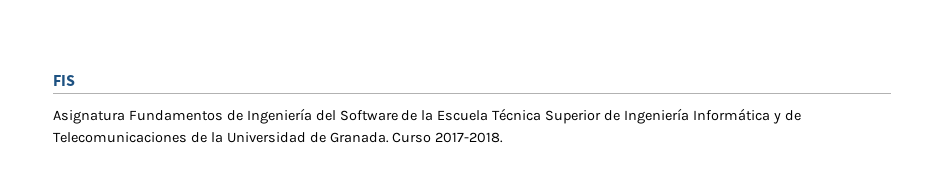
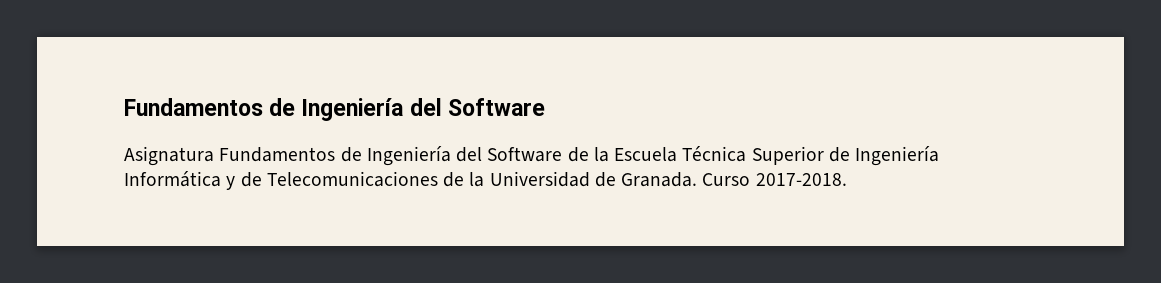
[53,75,75,86] FIS -> [124,98,545,121] Fundamentos de Ingeniería del Software

